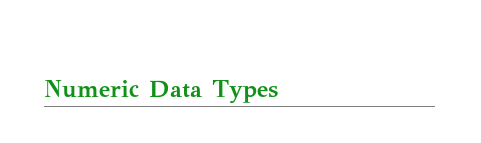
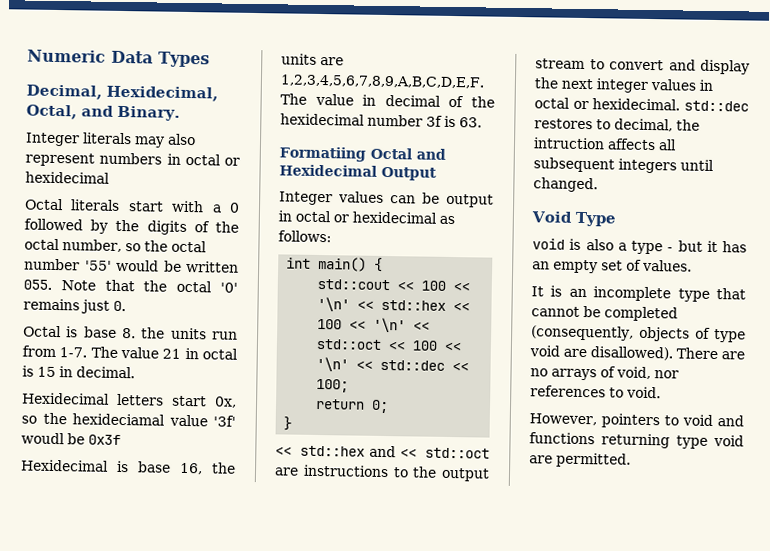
(278, 92) none -> [26,84,218,102] [26,104,180,121] [25,132,196,148] [25,152,240,167] [25,171,110,184] [24,198,241,213] [24,218,239,235] [24,238,207,253] [24,258,239,273] [23,279,238,293] [23,298,126,314] [23,325,238,340] [22,345,239,360] [22,365,135,379] [22,392,237,408] [21,412,236,427] [21,432,121,446] [20,459,236,475] [281,53,344,66] [280,74,485,89] [280,93,495,108] [280,113,482,128] [279,146,446,162] [279,164,437,181] [279,191,494,208] [278,210,455,225] [278,230,332,243] [286,256,384,272] [317,278,471,292] [317,296,471,312] [317,317,431,333] [316,338,462,352] [316,356,470,372] [316,378,350,393] [315,398,390,414] [283,416,293,431] [275,445,490,459] [274,464,490,482] [535,58,750,75] [534,77,714,93] [534,97,749,112] [534,118,700,132] [533,137,677,151] [533,157,714,174] [533,177,598,193] [531,211,616,227] [532,238,747,255] [532,259,692,274] [531,285,746,302] [531,306,678,322] [531,325,746,343] [529,345,745,361] [530,366,679,381] [530,385,661,399] [529,413,744,429] [529,432,744,449] [529,452,631,468] // Decimal, Hexidecimal, Octal, and Binary. // Integer literals may also represent numbers in octal or hexidecimal // Octal literals start with a 0 followed by the digits of the octal number, so the octal number '55' would be written 055. Note that the octal '0' remains just 0. // Octal is base 8. the units run from 1-7. The value 21 in octal is 15 in decimal. // Hexidecimal letters start 0x, so the hexideciamal value '3f' woudl be 0x3f // Hexidecimal is base 16, the units are 1,2,3,4,5,6,7,8,9,A,B,C,D,E,F. The value in decimal of the hexidecimal number 3f is 63. // Formatiing Octal and Hexidecimal Output // Integer values can be output in octal or hexidecimal as follows: // int main() { // std::cout << 100 << '\n' << std::hex << 100 << '\n' << std::oct << 100 << '\n' << std::dec << 100; // return 0; // } // << std::hex and << std::oct are instructions to the output stream to convert and display the next integer values in octal or hexidecimal. std::dec restores to decimal, the intruction affects all subsequent integers until changed. // Void Type // void is also a type - but it has an empty set of values. // It is an incomplete type that cannot be completed (consequently, objects of type void are disallowed). There are no arrays of void, nor references to void. // However, pointers to void and functions returning type void are permitted.

